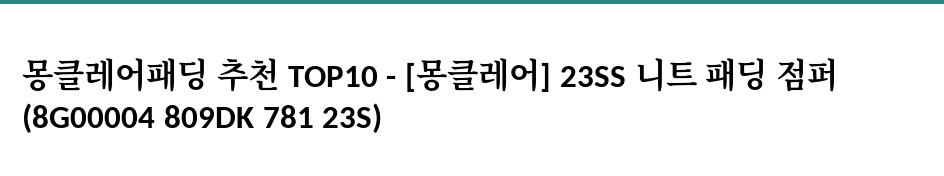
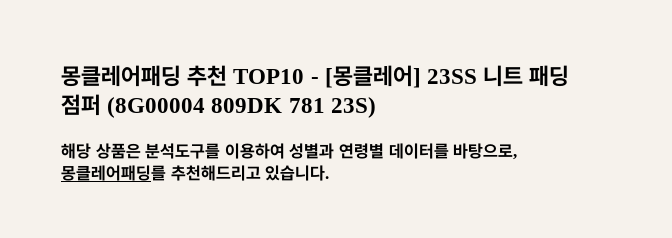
(383, 118) none -> [61,143,518,160] [61,165,330,181] // 해당 상품은 분석도구를 이용하여 성별과 연령별 데이터를 바탕으로, 몽클레어패딩를 추천해드리고 있습니다.

